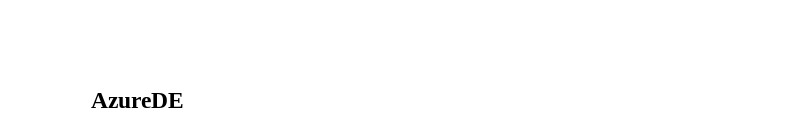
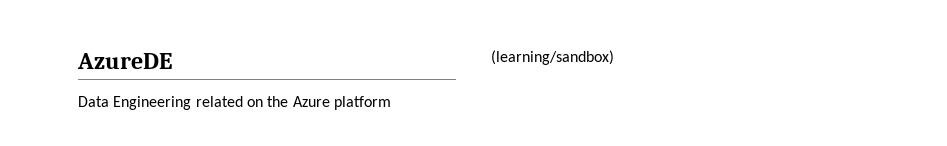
(184, 100) none -> [78,96,391,110] [491,50,614,65] // Data Engineering related on the Azure platform (learning/sandbox)

